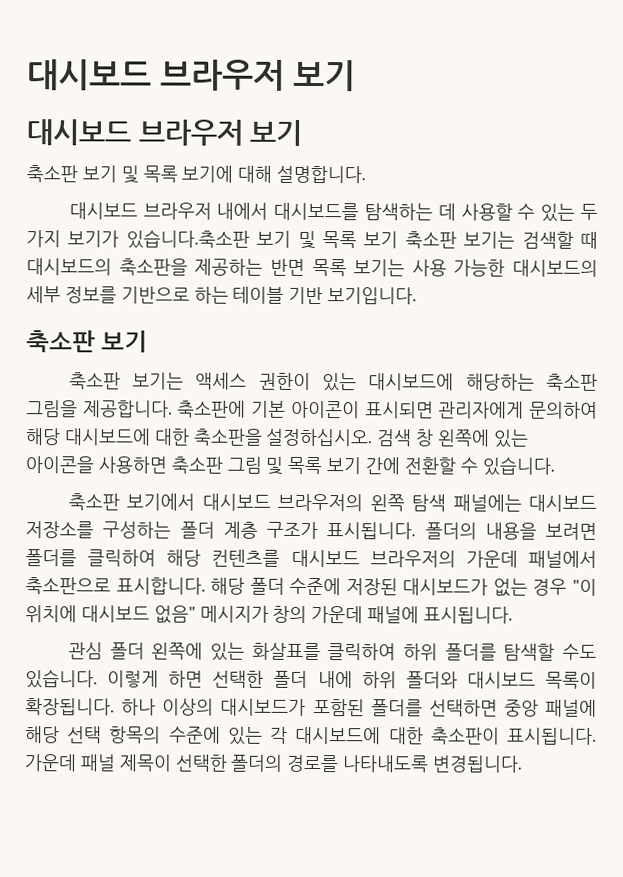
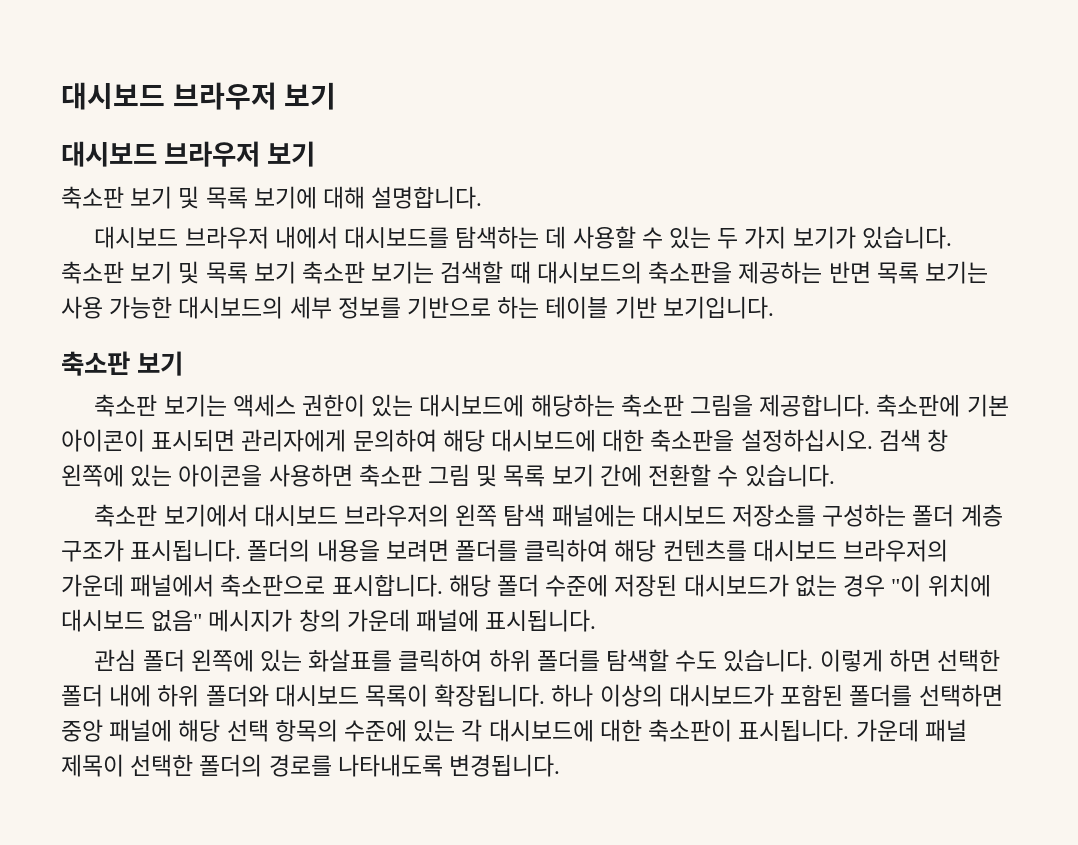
[125,229,250,249] 있습니다.축소판 -> [861,226,952,249] [61,261,124,284] 있습니다. 축소판

